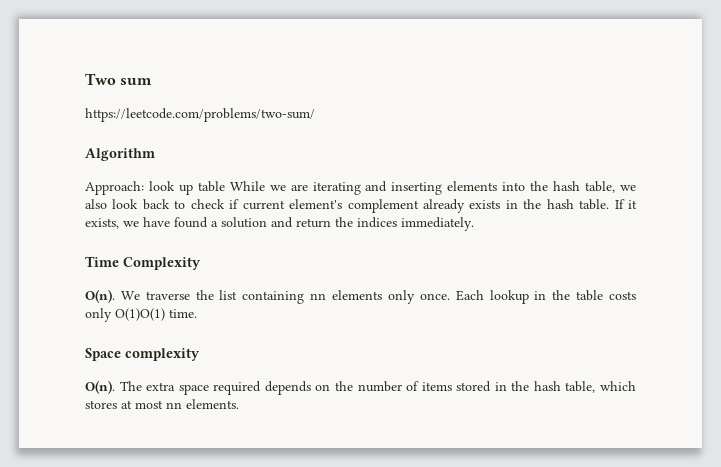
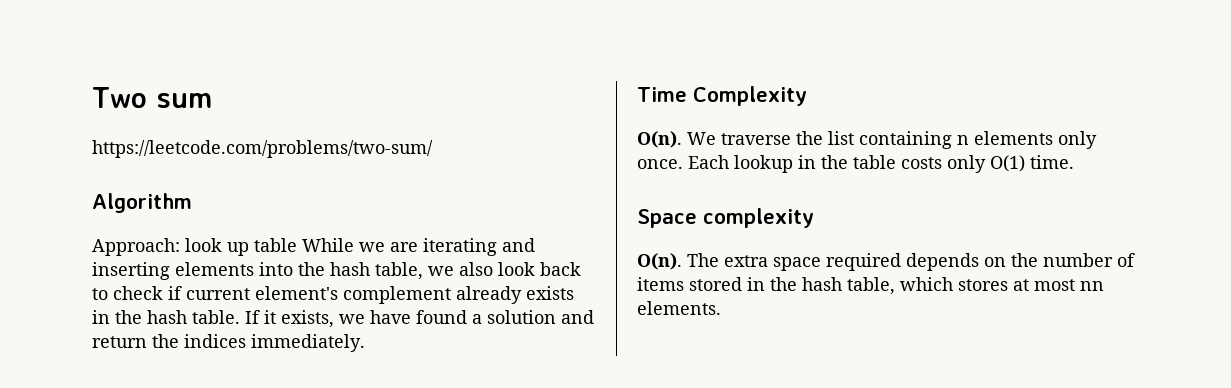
[310,293,327,300] nn -> [957,135,969,145] n
[115,308,165,321] O(1)O(1) -> [990,155,1025,172] O(1)

